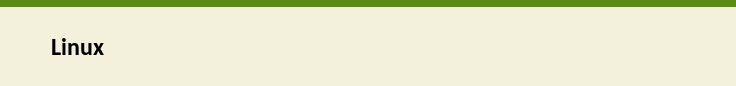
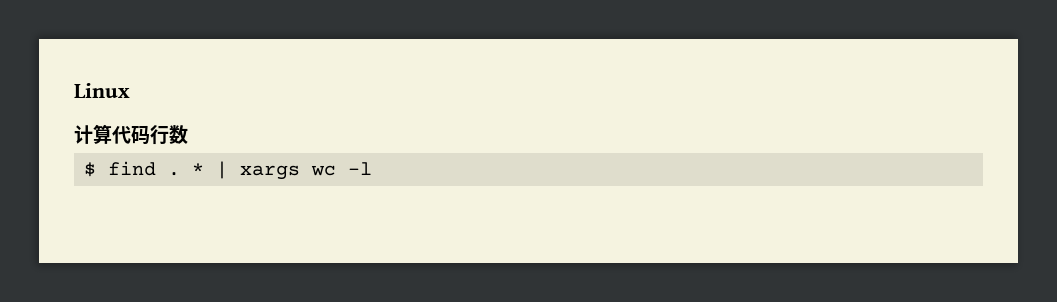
(104, 46) none -> [74,124,188,145] [84,161,373,180] // 计算代码行数 // $ find . * | xargs wc -l

